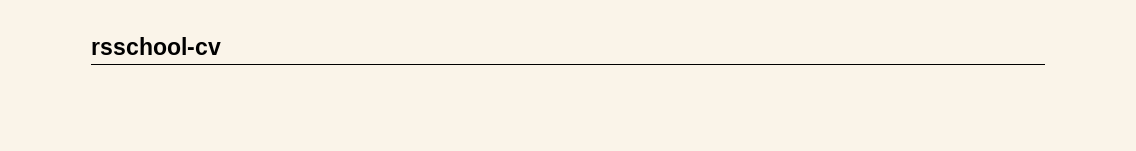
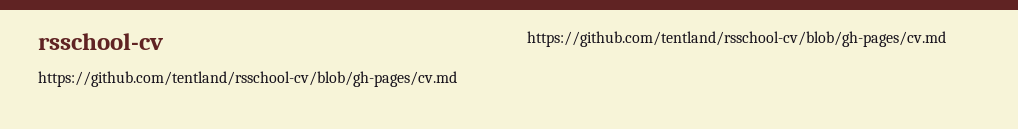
(221, 46) none -> [38,71,457,87] [527,31,946,47] // https://github.com/tentland/rsschool-cv/blob/gh-pages/cv.md https://github.com/tentland/rsschool-cv/blob/gh-pages/cv.md

